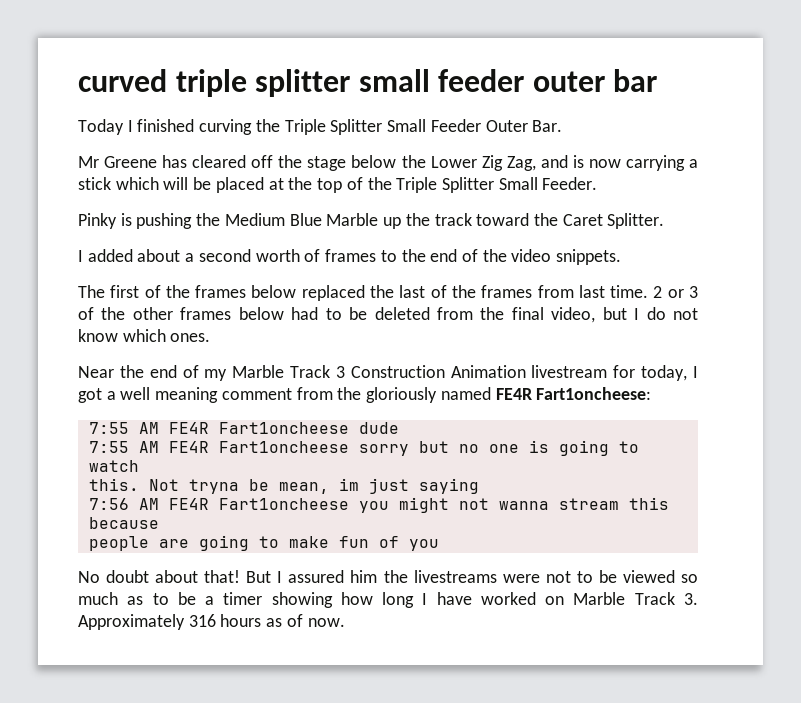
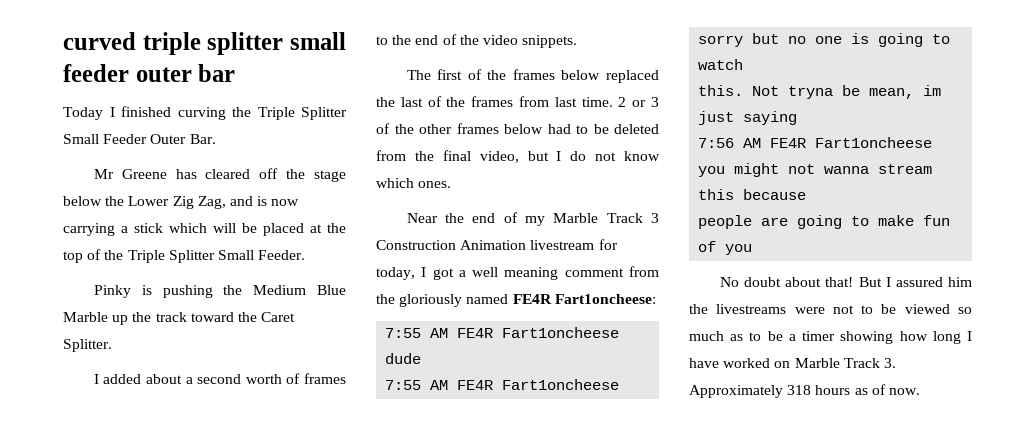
[188,614,216,627] 316 -> [787,385,812,395] 318

